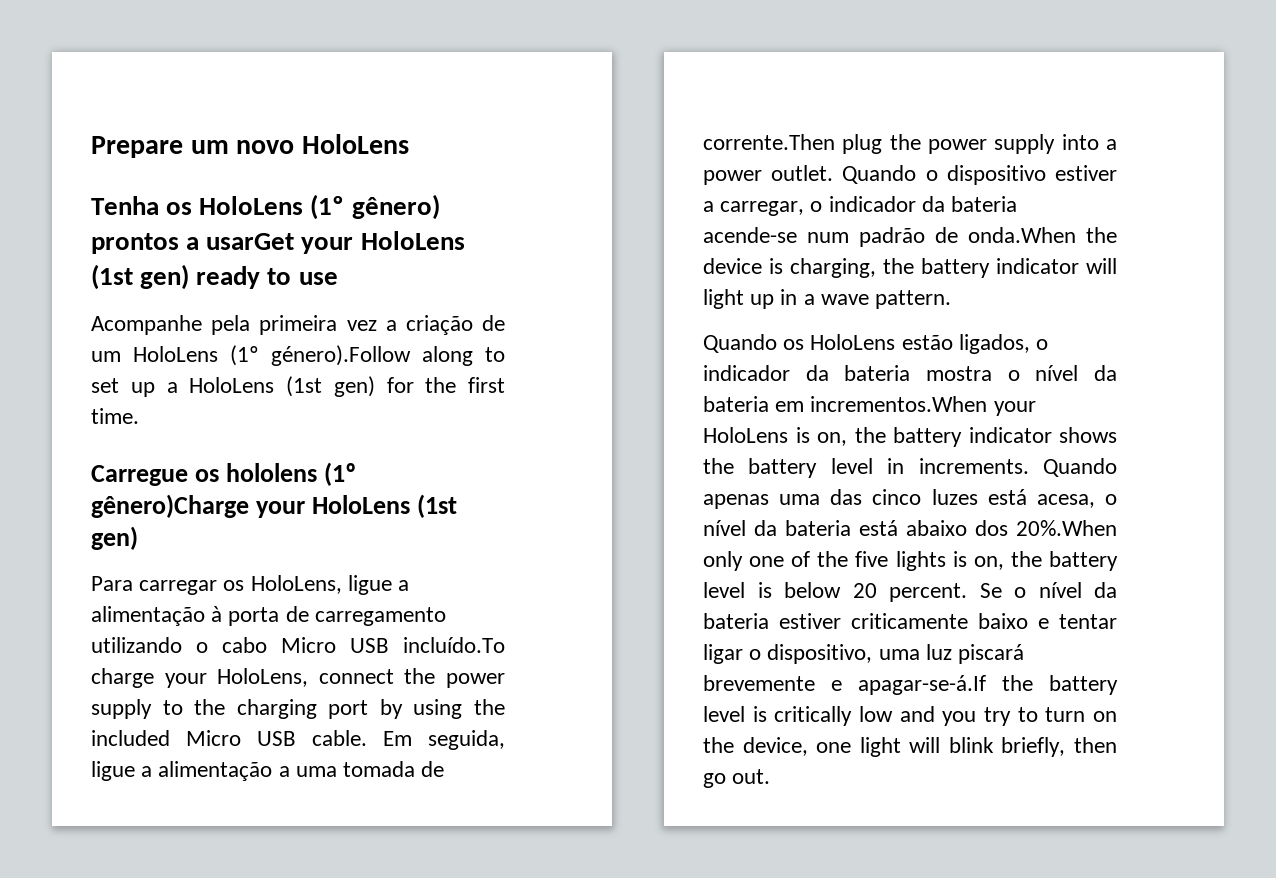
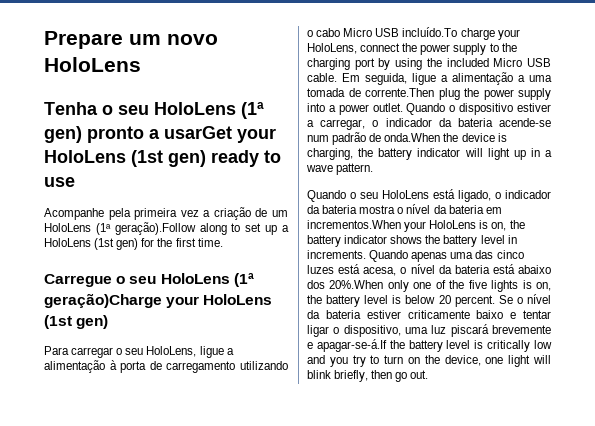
[166,194,440,220] [91,233,179,254] os HoloLens (1º gênero) prontos -> [102,102,264,119] [44,126,144,143] o seu HoloLens (1ª gen) pronto
[230,345,411,366] (1º género).Follow -> [95,222,196,235] (1ª geração).Follow
[194,462,356,486] [91,494,249,518] os hololens (1º gênero)Charge -> [116,273,254,287] [44,293,162,308] o seu HoloLens (1ª geração)Charge
[223,580,245,591] os -> [116,348,144,355] o seu
[783,334,1030,354] os HoloLens estão ligados, -> [350,189,491,202] o seu HoloLens está ligado,

